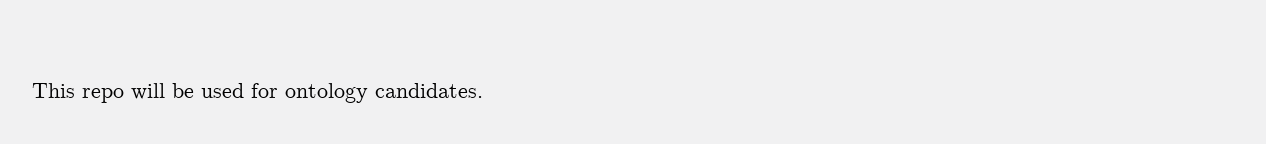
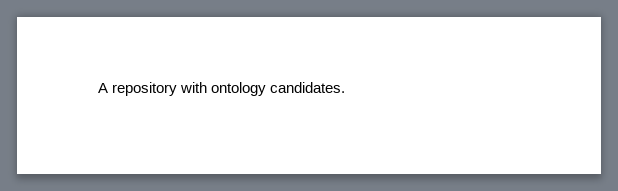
[32,83,278,103] This repo will be used for -> [98,82,208,96] A repository with

